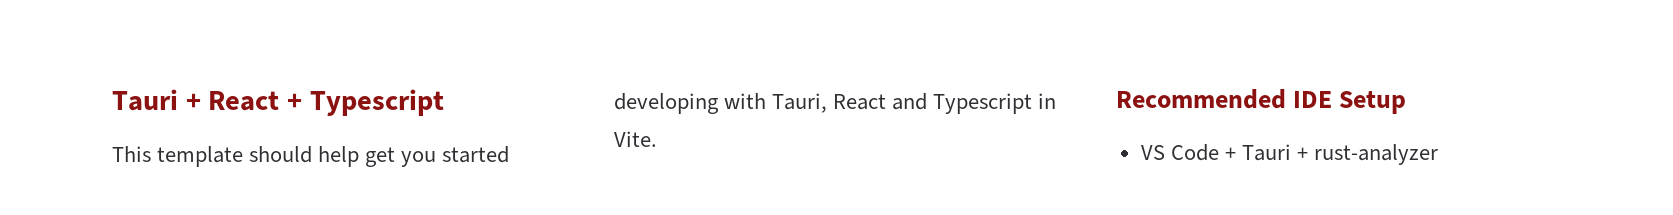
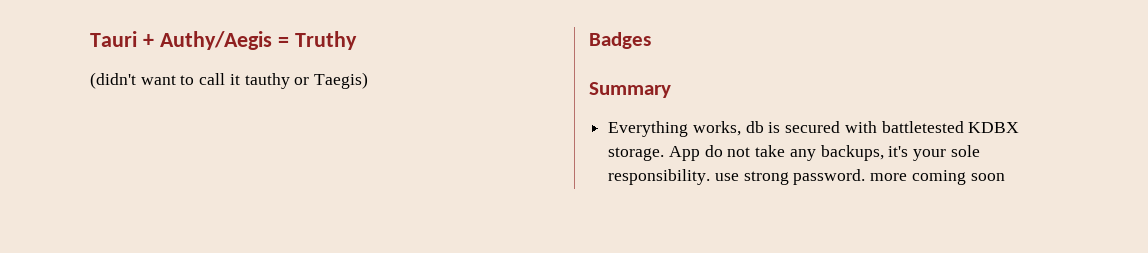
[112,89,444,116] [112,146,510,167] [614,93,1057,114] [614,131,657,147] [1116,89,1407,114] [1140,144,1439,165] Tauri + React + Typescript // This template should help get you started developing with Tauri, React and Typescript in Vite. // Recommended IDE Setup // VS Code + Tauri + rust-analyzer -> [90,31,357,50] [90,72,369,89] [589,32,651,49] [589,82,671,98] [608,121,1020,137] [608,145,980,161] [608,169,1005,185] Tauri + Authy/Aegis = Truthy // (didn't want to call it tauthy or Taegis) // Badges // Summary // Everything works, db is secured with battletested KDBX storage. App do not take any backups, it's your sole responsibility. use strong password. more coming soon

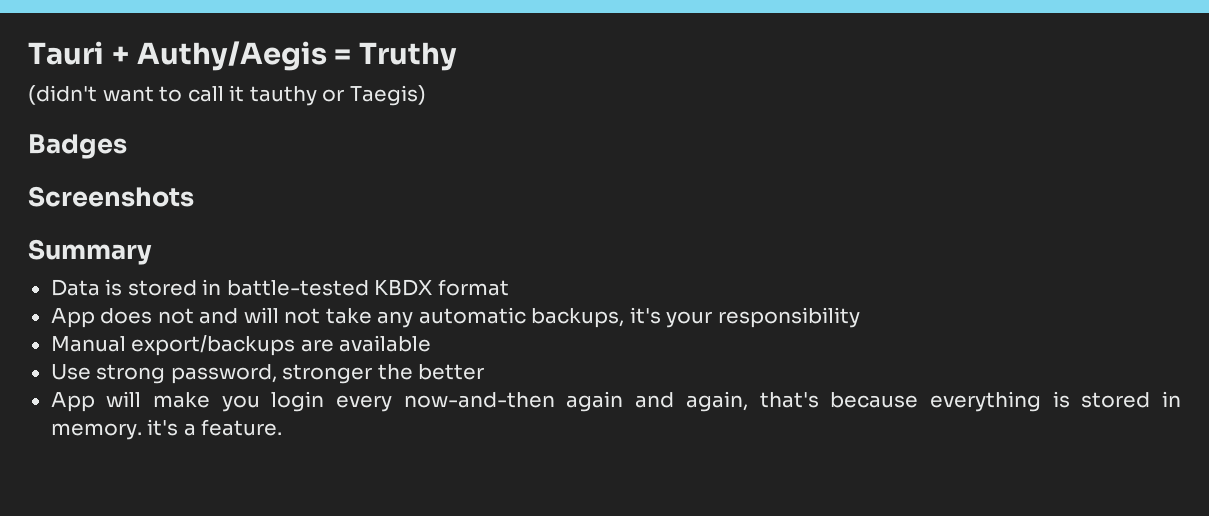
(651, 40) none -> [28,186,194,207] // Screenshots
[608,121,1020,137] [608,145,723,161] Everything works, db is secured with battletested KDBX storage. App do -> [50,279,509,296] [50,307,279,328] Data is stored in battle-tested KBDX format // App does not and will
(816, 155) none -> [418,307,526,324] automatic
[950,145,980,157] [608,169,1005,185] sole responsibility. use strong password. more coming soon -> [717,307,860,328] [50,335,432,356] [50,364,485,384] [50,391,1182,412] [50,419,283,440] responsibility // Manual export/backups are available // Use strong password, stronger the better // App will make you login every now-and-then again and again, that's because everything is stored in memory. it's a feature.

